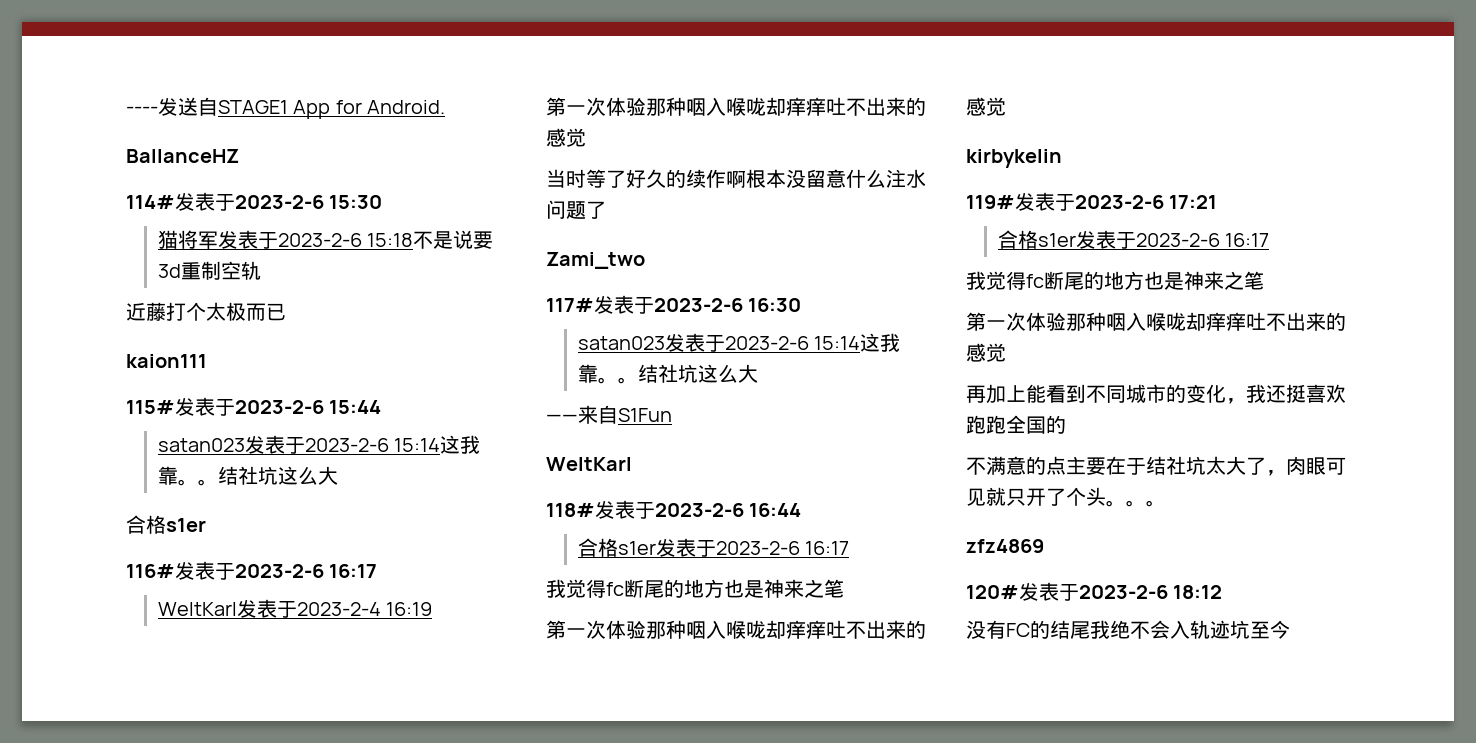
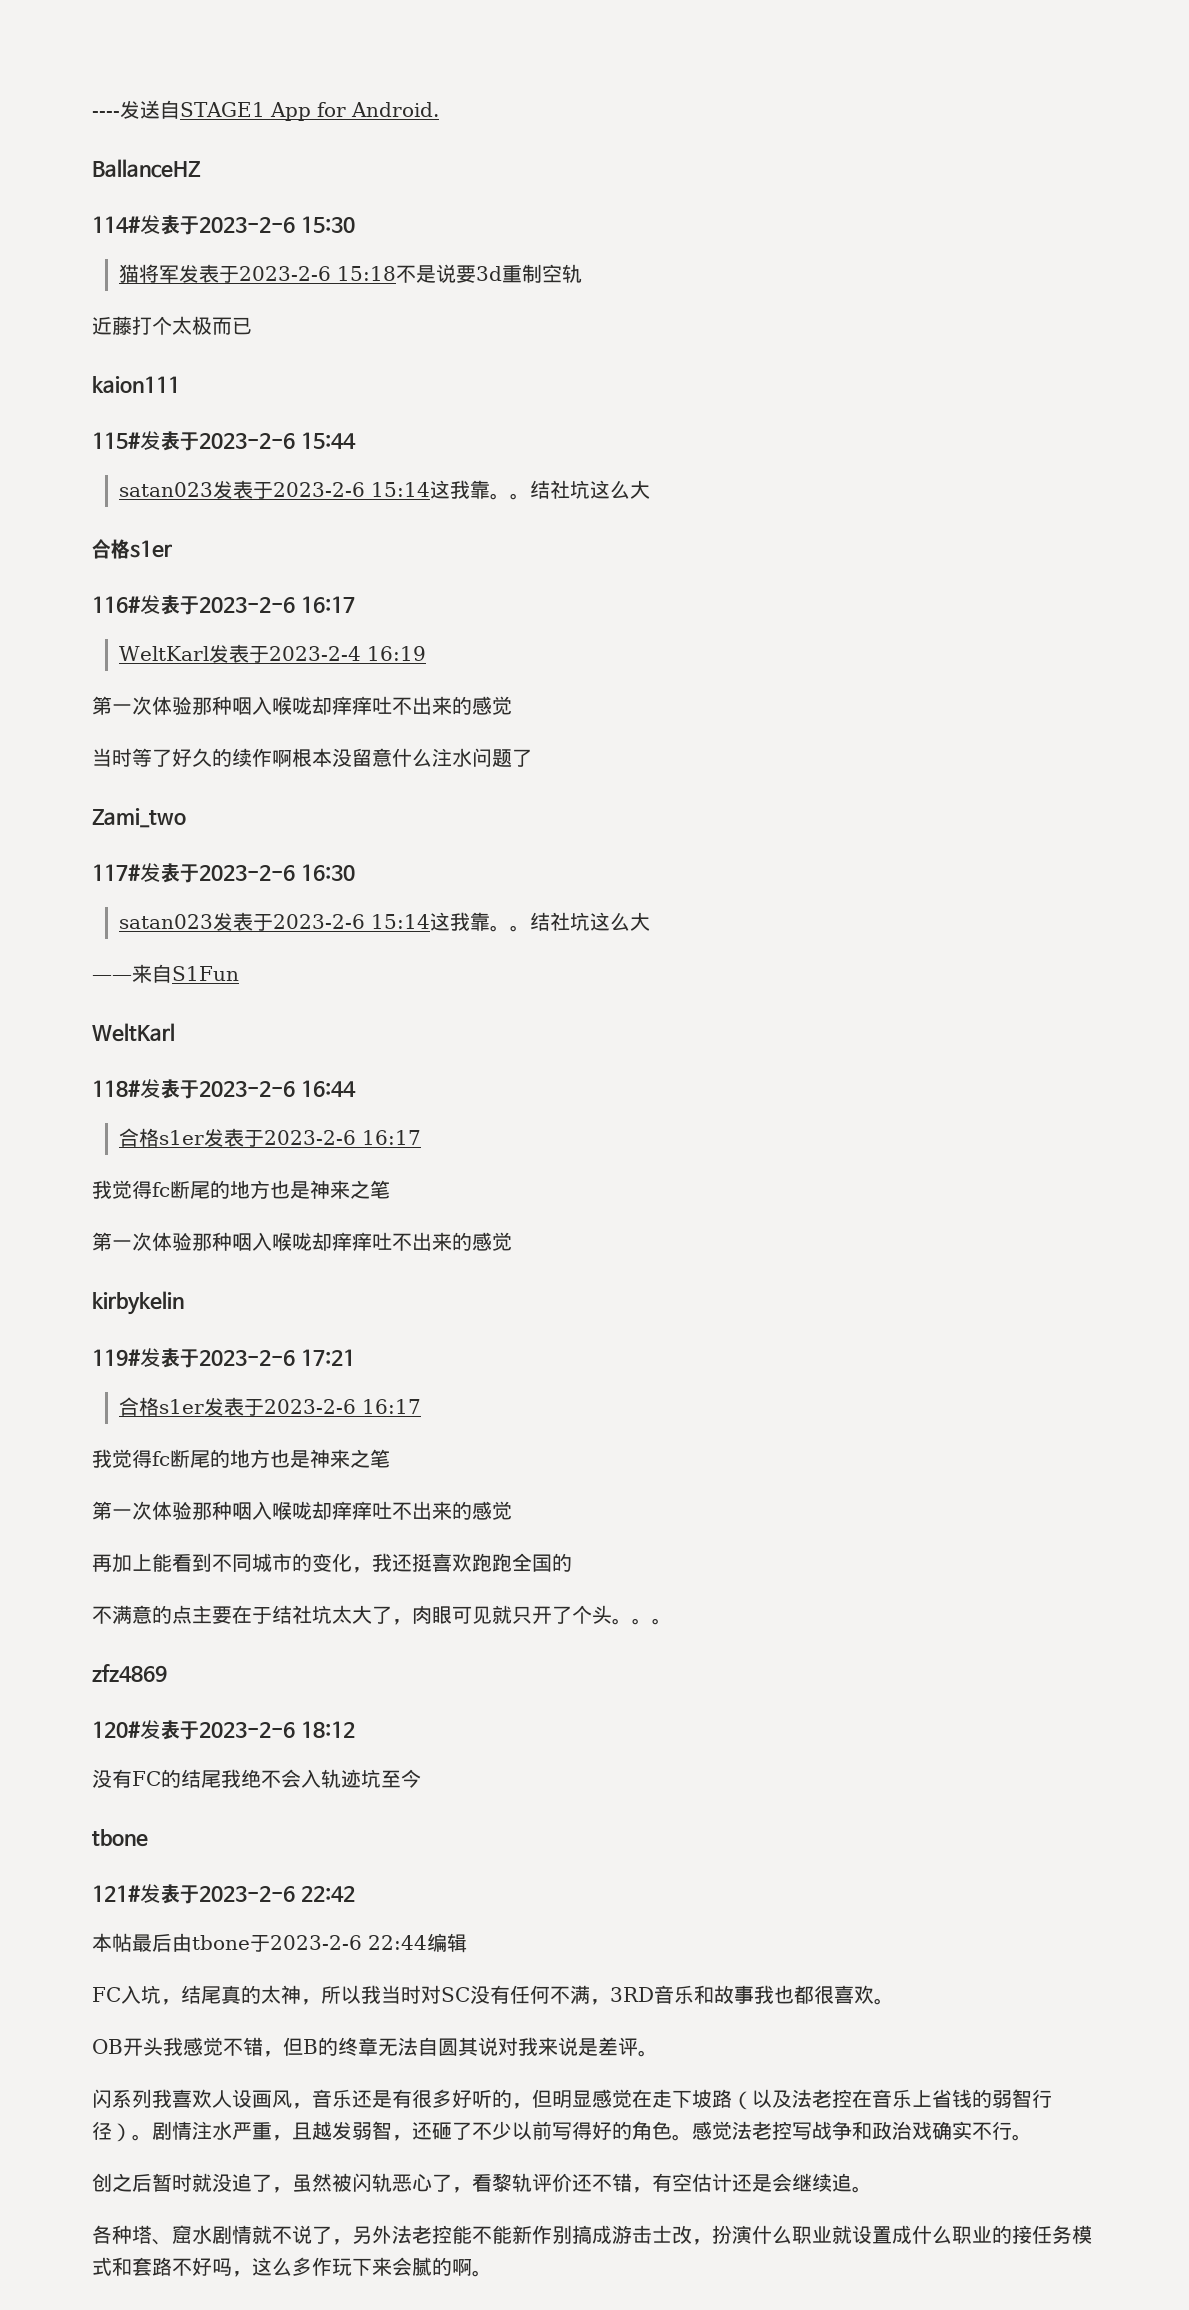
(1290, 629) none -> [92,1829,148,1847] [92,1884,355,1904] [92,1933,467,1953] [92,1985,894,2005] [92,2037,658,2057] [92,2089,1052,2110] [92,2121,1032,2142] [92,2173,872,2193] [92,2225,1092,2245] [92,2257,492,2277] // tbone // 121#发表于2023-2-6 22:42 // 本帖最后由tbone于2023-2-6 22:44编辑 // FC入坑，结尾真的太神，所以我当时对SC没有任何不满，3RD音乐和故事我也都很喜欢。 // OB开头我感觉不错，但B的终章无法自圆其说对我来说是差评。 // 闪系列我喜欢人设画风，音乐还是有很多好听的，但明显感觉在走下坡路（以及法老控在音乐上省钱的弱智行径）。剧情注水严重，且越发弱智，还砸了不少以前写得好的角色。感觉法老控写战争和政治戏确实不行。 // 创之后暂时就没追了，虽然被闪轨恶心了，看黎轨评价还不错，有空估计还是会继续追。 // 各种塔、窟水剧情就不说了，另外法老控能不能新作别搞成游击士改，扮演什么职业就设置成什么职业的接任务模式和套路不好吗，这么多作玩下来会腻的啊。

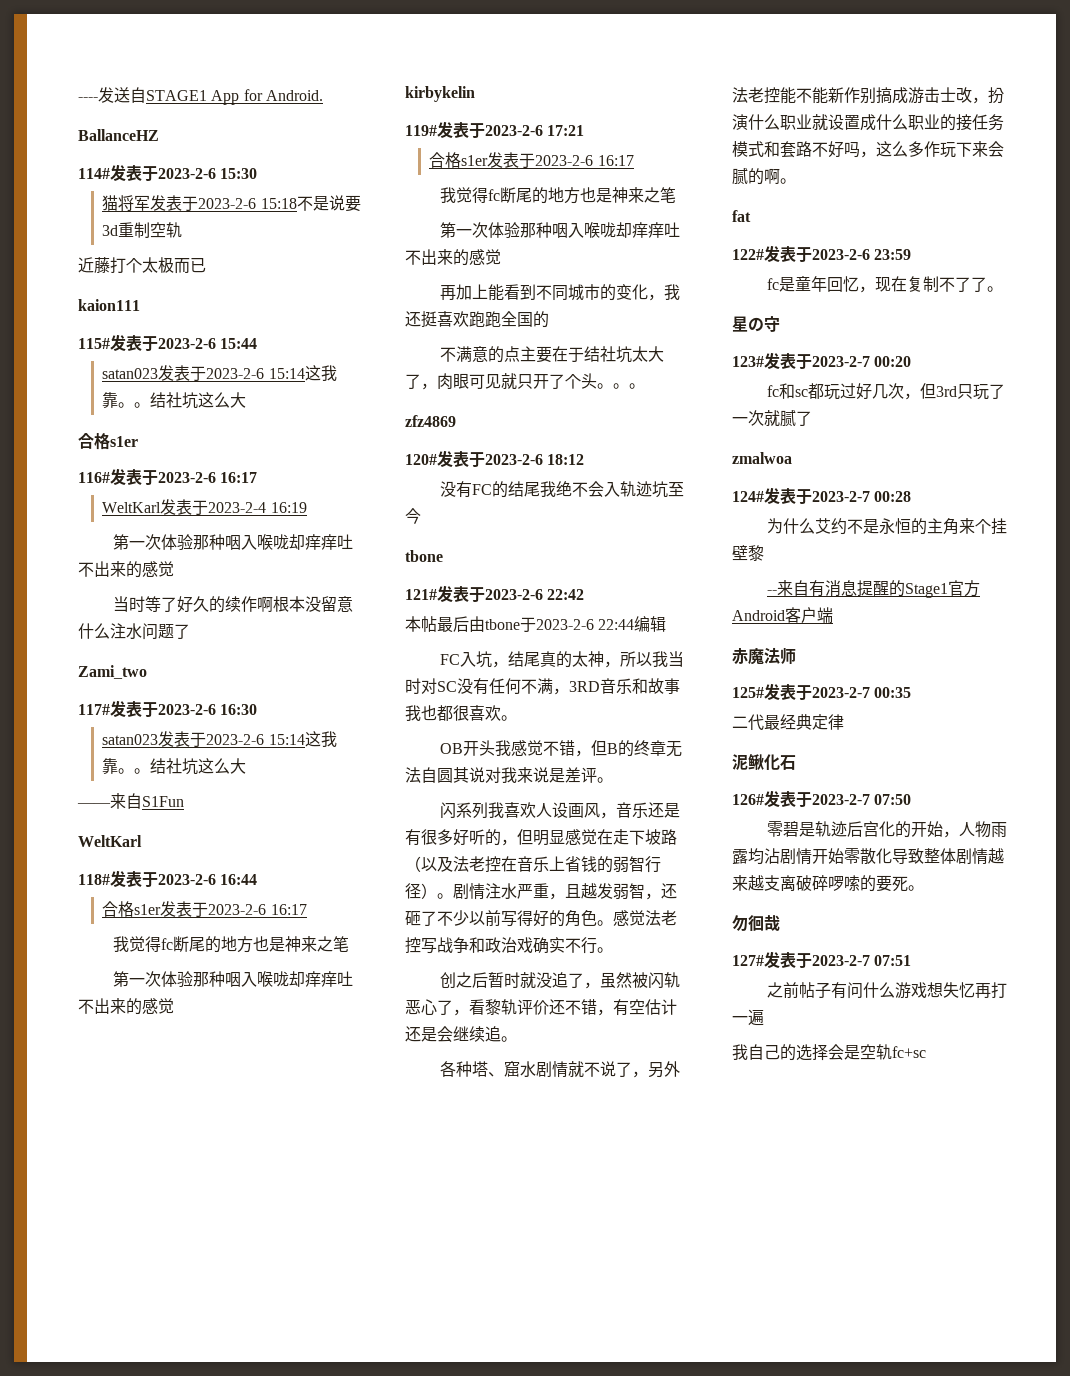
(492, 2273) none -> [732,210,751,222] [732,245,912,263] [766,276,1003,293] [732,316,780,332] [732,352,912,370] [766,383,1005,400] [732,410,812,427] [732,452,792,464] [732,487,912,505] [766,518,1007,535] [732,545,764,561] [766,580,980,598] [732,607,833,623] [732,647,796,665] [732,683,912,701] [732,714,844,731] [732,754,796,771] [732,790,912,808] [766,821,1007,838] [732,848,1004,865] [732,875,924,892] [732,915,780,931] [732,951,912,969] [766,982,1007,999] [732,1009,764,1026] [732,1044,926,1061] // fat // 122#发表于2023-2-6 23:59 // fc是童年回忆，现在复制不了了。 // 星の守 // 123#发表于2023-2-7 00:20 // fc和sc都玩过好几次，但3rd只玩了一次就腻了 // zmalwoa // 124#发表于2023-2-7 00:28 // 为什么艾约不是永恒的主角来个挂壁黎 // --来自有消息提醒的Stage1官方Android客户端 // 赤魔法师 // 125#发表于2023-2-7 00:35 // 二代最经典定律 // 泥鳅化石 // 126#发表于2023-2-7 07:50 // 零碧是轨迹后宫化的开始，人物雨露均沾剧情开始零散化导致整体剧情越来越支离破碎啰嗦的要死。 // 勿徊哉 // 127#发表于2023-2-7 07:51 // 之前帖子有问什么游戏想失忆再打一遍 // 我自己的选择会是空轨fc+sc

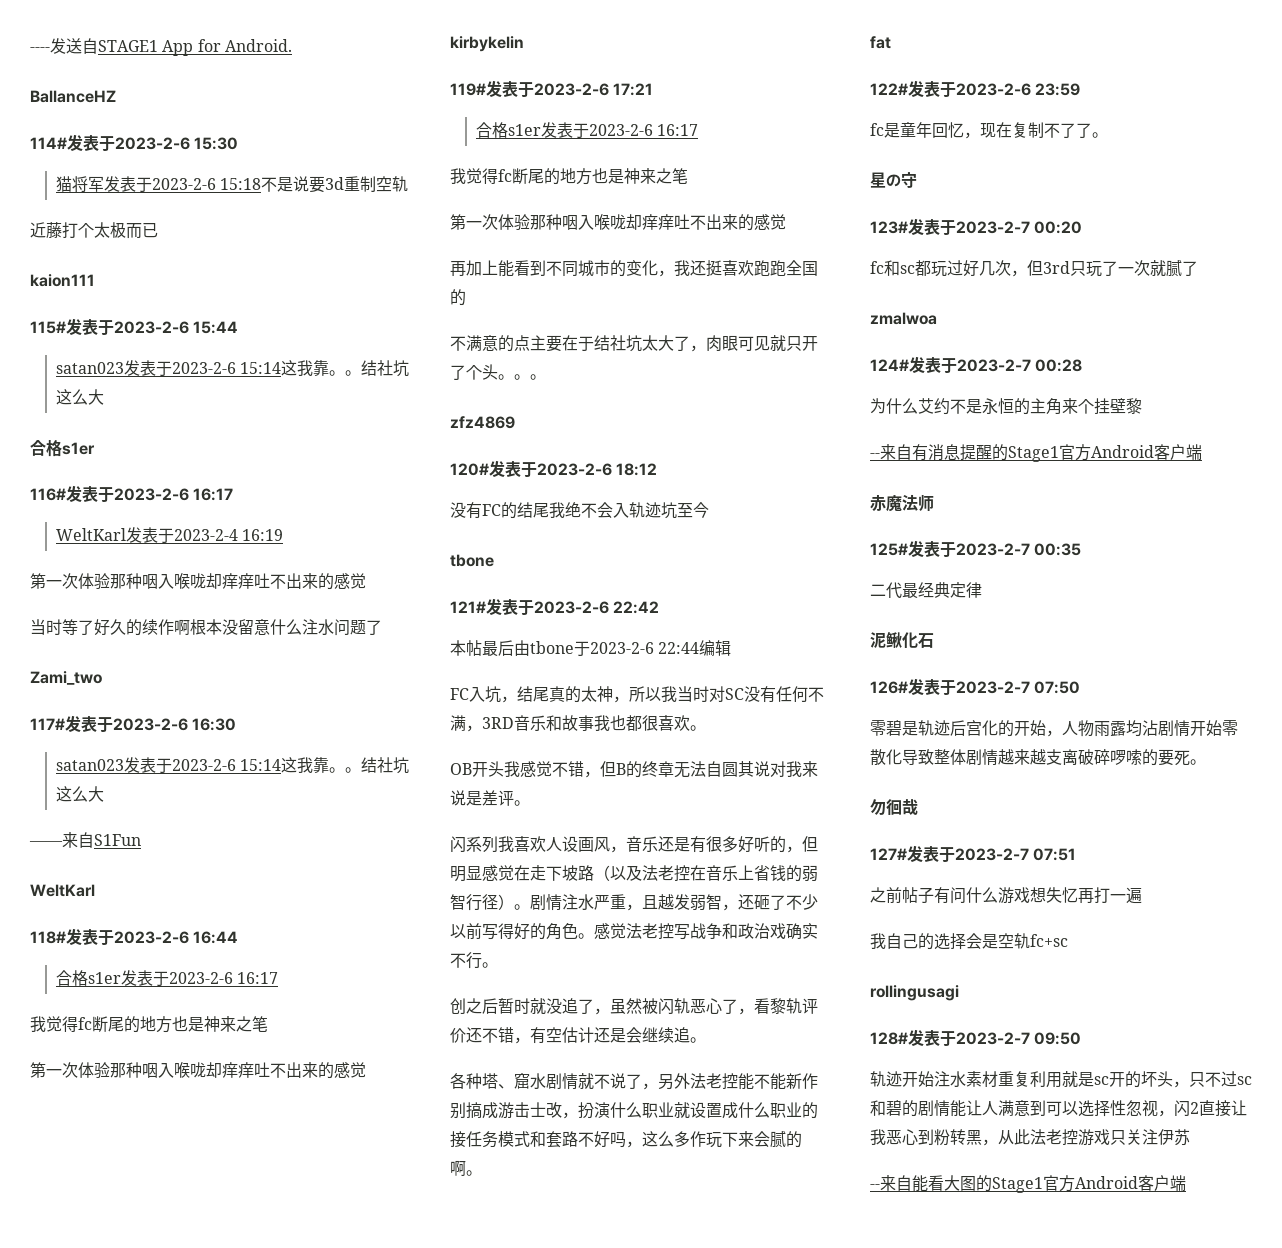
(926, 1052) none -> [870,985,959,1001] [870,1029,1082,1047] [870,1071,1252,1088] [870,1100,1247,1117] [870,1129,1190,1146] [870,1175,1186,1193] // rollingusagi // 128#发表于2023-2-7 09:50 // 轨迹开始注水素材重复利用就是sc开的坏头，只不过sc和碧的剧情能让人满意到可以选择性忽视，闪2直接让我恶心到粉转黑，从此法老控游戏只关注伊苏 // --来自能看大图的Stage1官方Android客户端

